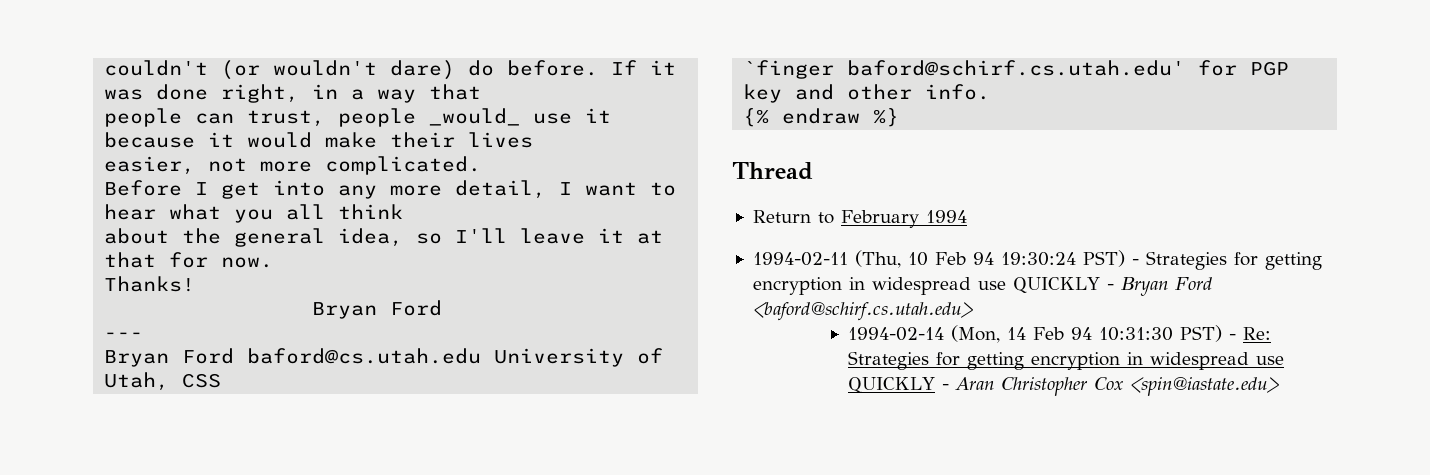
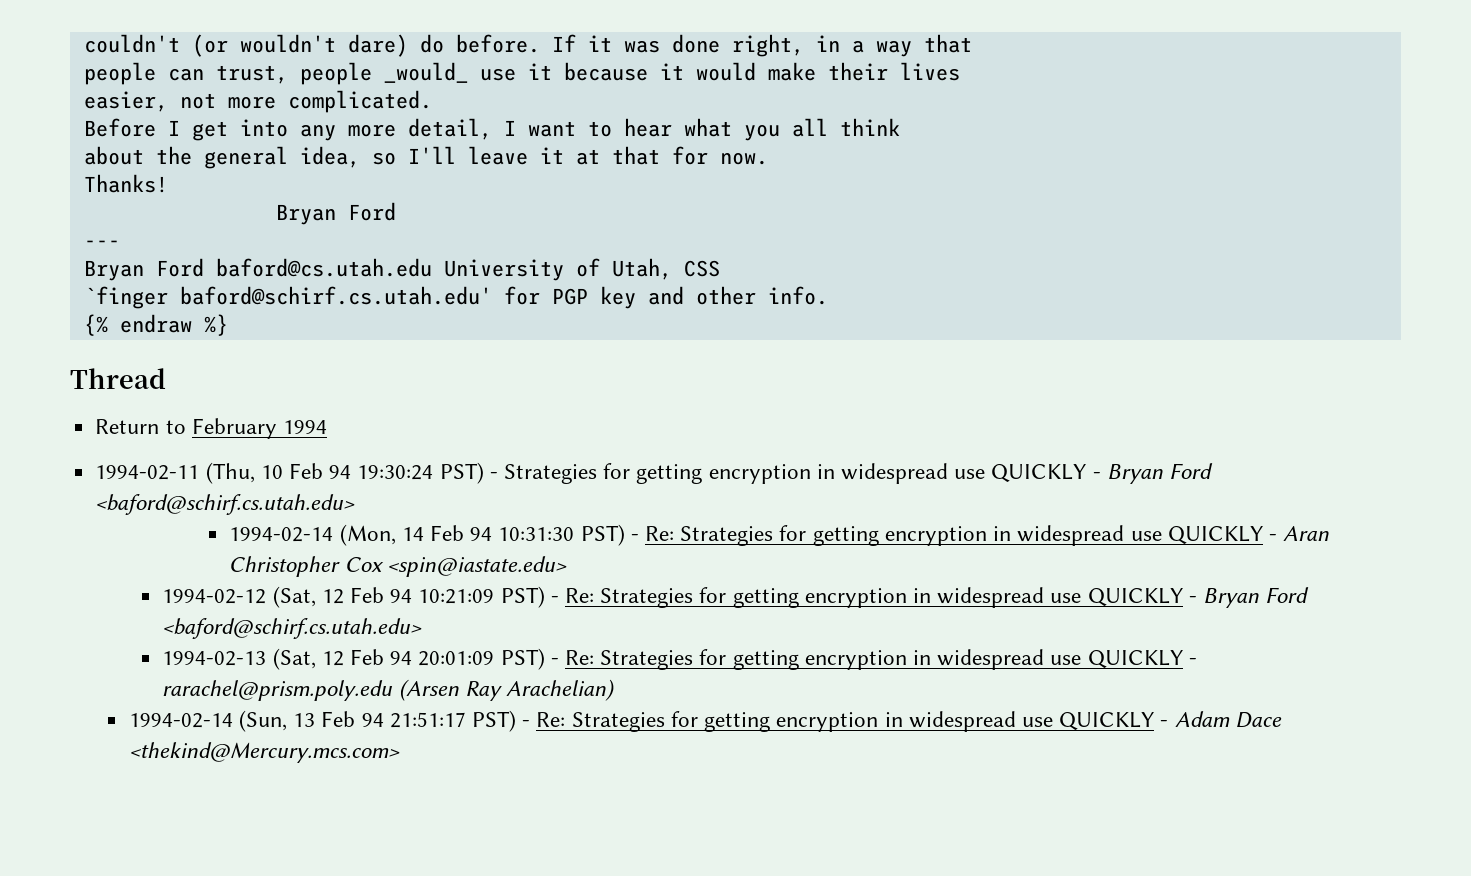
(1280, 386) none -> [162,586,1310,608] [162,618,423,639] [162,648,1197,670] [162,679,615,701] [128,710,1282,732] [128,742,400,763] // 1994-02-12 (Sat, 12 Feb 94 10:21:09 PST) - Re: Strategies for getting encryption in widespread use QUICKLY - Bryan Ford <baford@schirf.cs.utah.edu> // 1994-02-13 (Sat, 12 Feb 94 20:01:09 PST) - Re: Strategies for getting encryption in widespread use QUICKLY - rarachel@prism.poly.edu (Arsen Ray Arachelian) // 1994-02-14 (Sun, 13 Feb 94 21:51:17 PST) - Re: Strategies for getting encryption in widespread use QUICKLY - Adam Dace <thekind@Mercury.mcs.com>

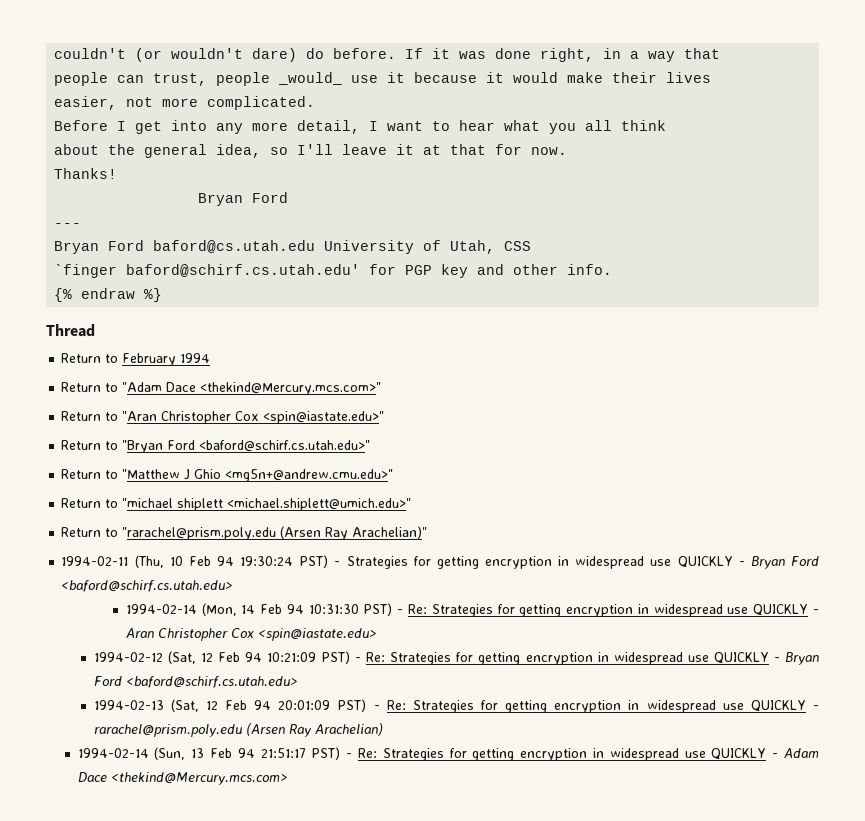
(327, 427) none -> [61,382,382,395] [61,411,385,424] [61,440,371,453] [61,469,394,482] [61,498,412,511] [61,526,428,540] // Return to "Adam Dace <thekind@Mercury.mcs.com>" // Return to "Aran Christopher Cox <spin@iastate.edu>" // Return to "Bryan Ford <baford@schirf.cs.utah.edu>" // Return to "Matthew J Ghio <mg5n+@andrew.cmu.edu>" // Return to "michael shiplett <michael.shiplett@umich.edu>" // Return to "rarachel@prism.poly.edu (Arsen Ray Arachelian)"

